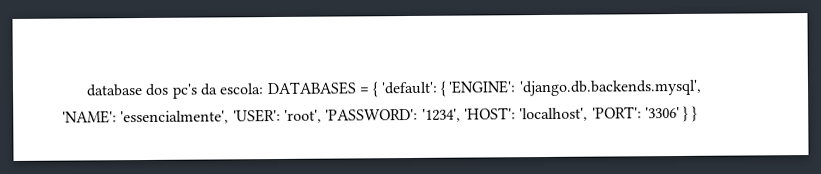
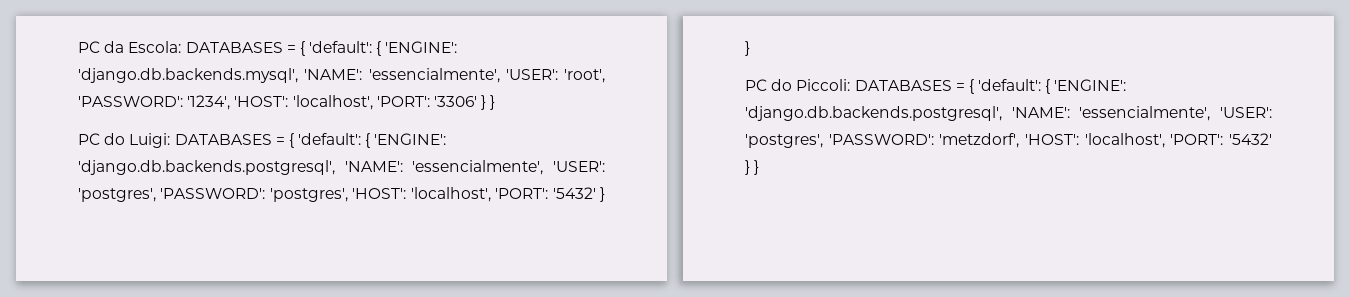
[86,83,265,99] database dos pc's da escola: -> [78,41,182,53] PC da Escola:
(698, 113) none -> [78,133,447,148] [78,160,605,175] [78,187,606,202] [745,41,750,56] [745,79,1127,94] [745,106,1272,121] [745,133,1272,148] [745,160,760,175] // PC do Luigi: DATABASES = { 'default': { 'ENGINE': 'django.db.backends.postgresql', 'NAME': 'essencialmente', 'USER': 'postgres', 'PASSWORD': 'postgres', 'HOST': 'localhost', 'PORT': '5432' } } // PC do Piccoli: DATABASES = { 'default': { 'ENGINE': 'django.db.backends.postgresql', 'NAME': 'essencialmente', 'USER': 'postgres', 'PASSWORD': 'metzdorf', 'HOST': 'localhost', 'PORT': '5432' } }

